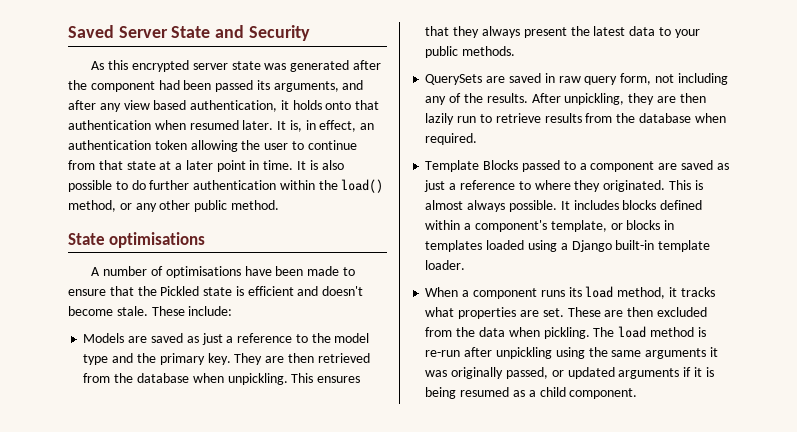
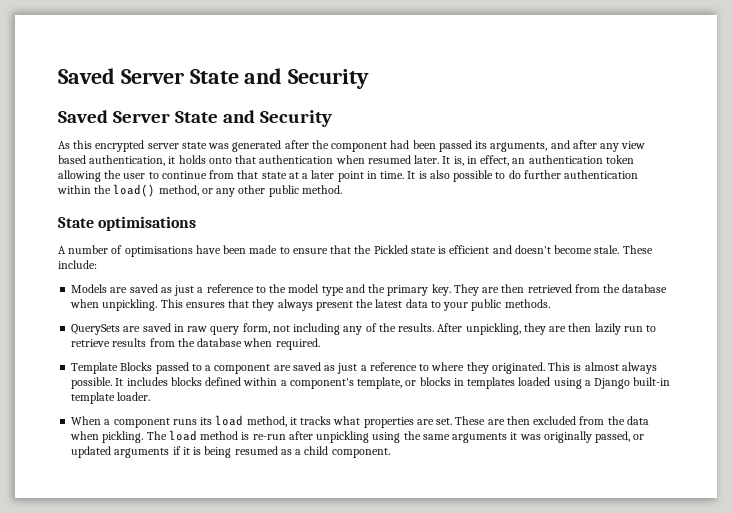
[68,25,310,41] Saved Server State and Security -> [58,68,370,89] [58,110,332,127] Saved Server State and Security // Saved Server State and Security

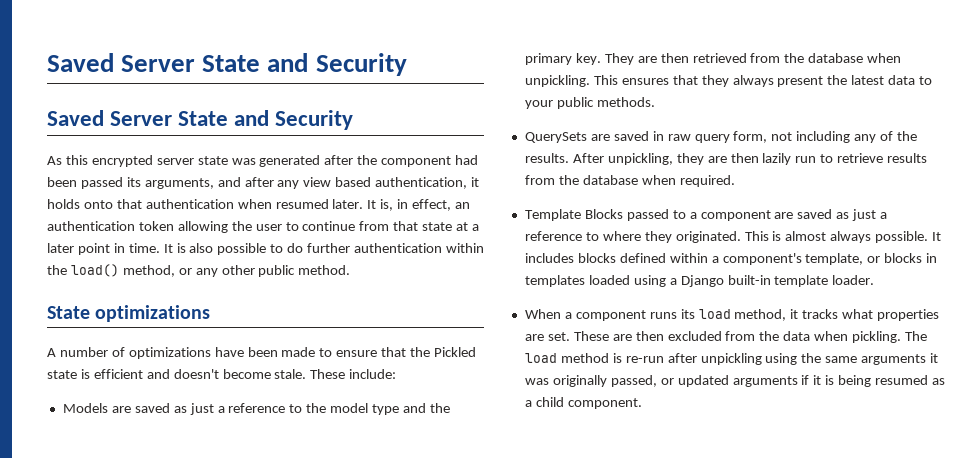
[98,216,197,231] optimisations -> [95,305,211,322] optimizations
[124,246,193,257] optimisations -> [128,347,211,359] optimizations

